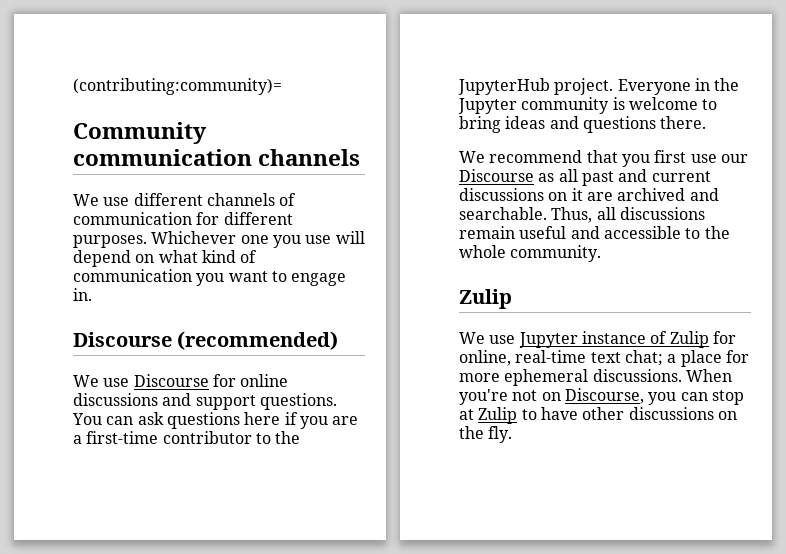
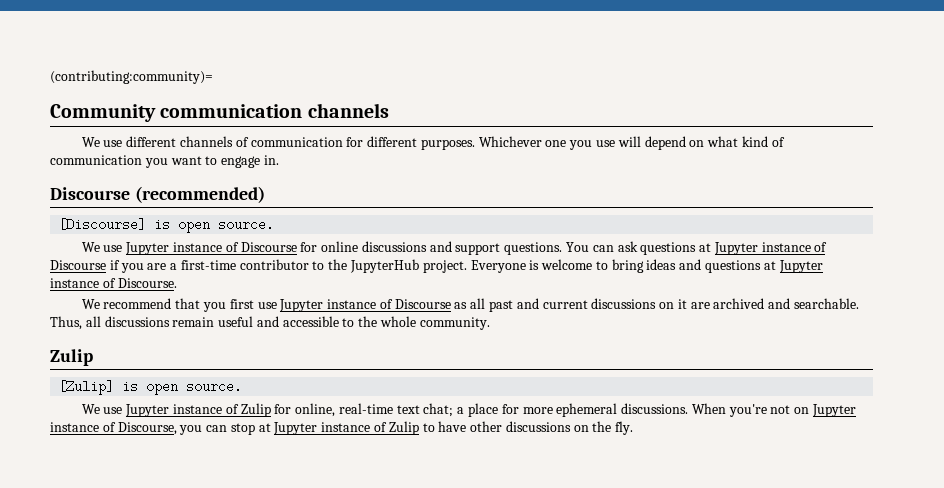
[73,375,130,387] // We use -> [58,218,275,233] [81,242,239,255] // [Discourse] is open source. // We use Jupyter instance of
[244,412,281,425] here -> [699,242,828,255] [50,260,106,270] at Jupyter instance of Discourse
[694,78,740,91] [458,97,610,114] in the Jupyter community -> (526, 266) none
[660,116,707,129] there. -> [763,260,823,273] [50,278,177,288] at Jupyter instance of Discourse.
[720,154,748,163] our -> [279,299,393,312] Jupyter instance of
(512, 299) none -> [58,380,243,395] // [Zulip] is open source.
(561, 396) none -> [812,404,857,417] [50,422,116,432] Jupyter instance of
(474, 414) none -> [273,422,388,435] Jupyter instance of

